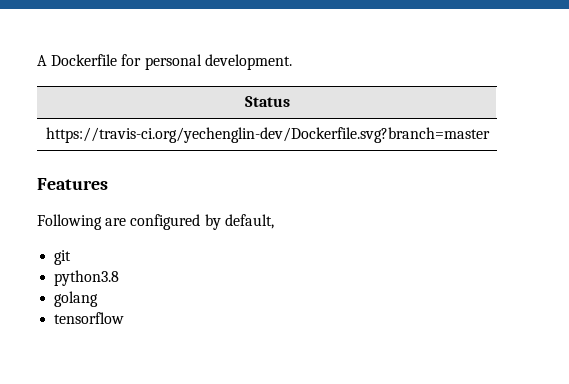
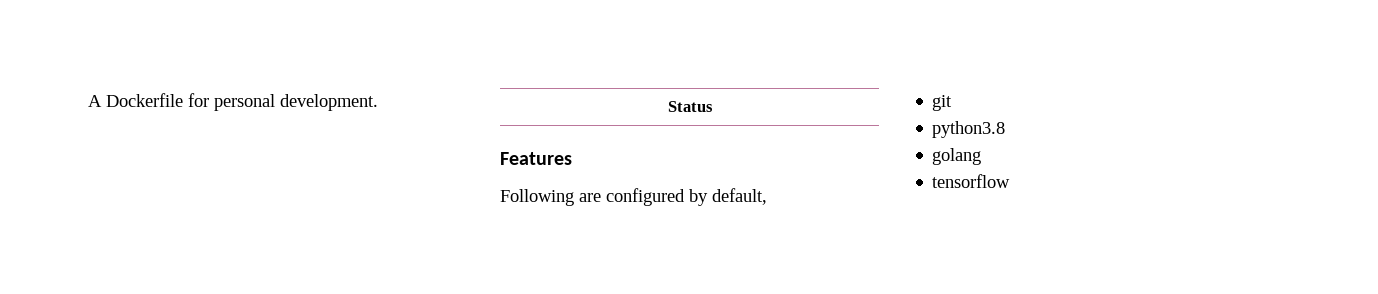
[45,127,490,143] // https://travis-ci.org/yechenglin-dev/Dockerfile.svg?branch=master -> (713, 106) none

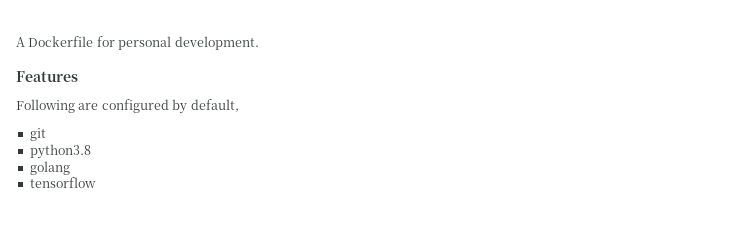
[667,101,713,112] // Status -> (259, 43) none

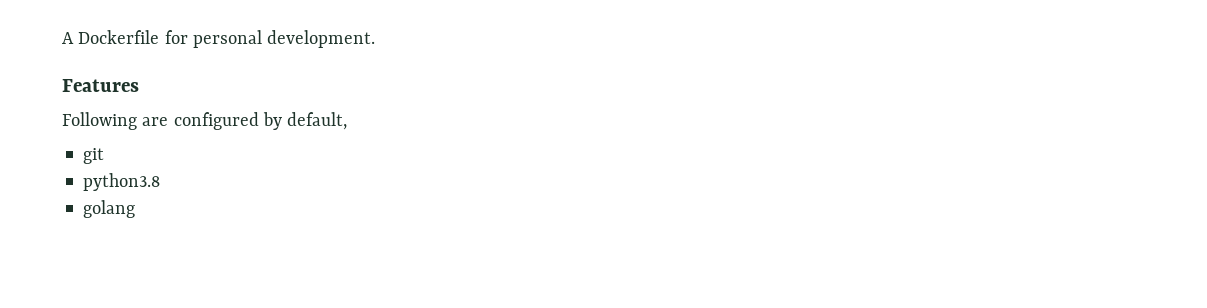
[29,177,96,188] // tensorflow -> (136, 209) none

